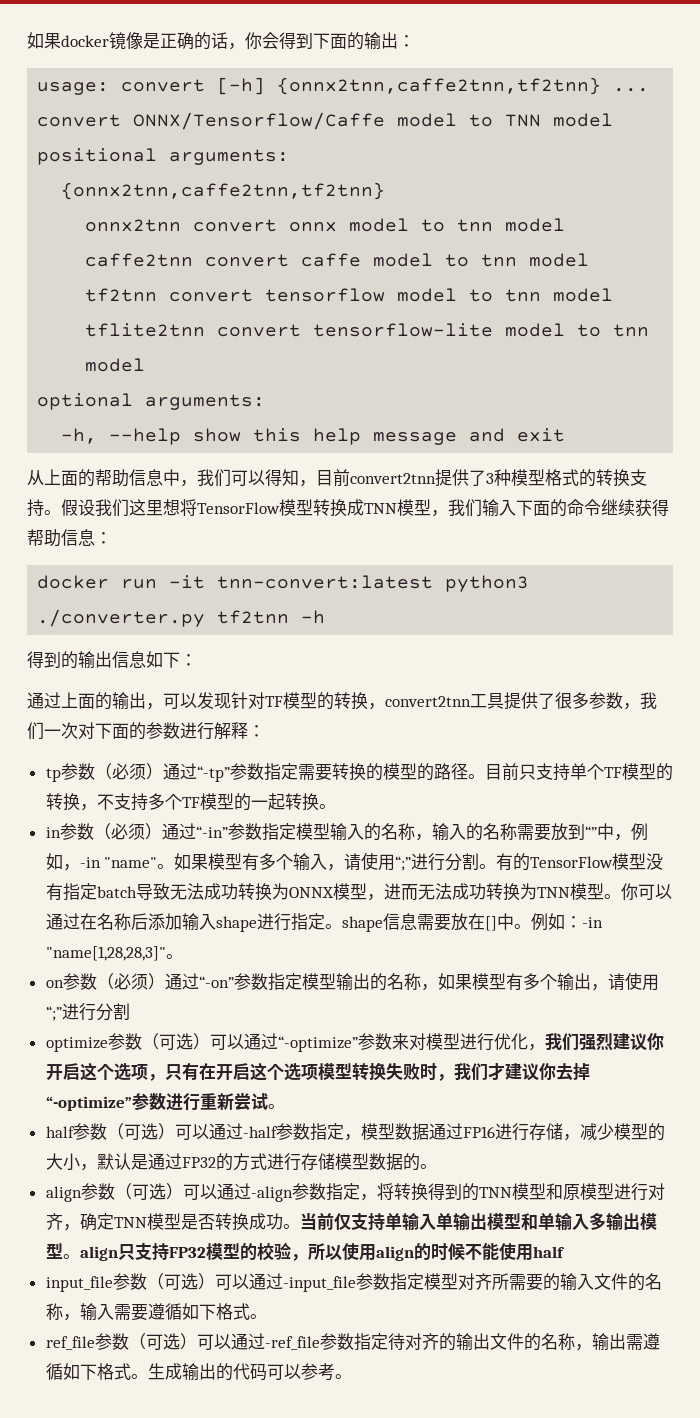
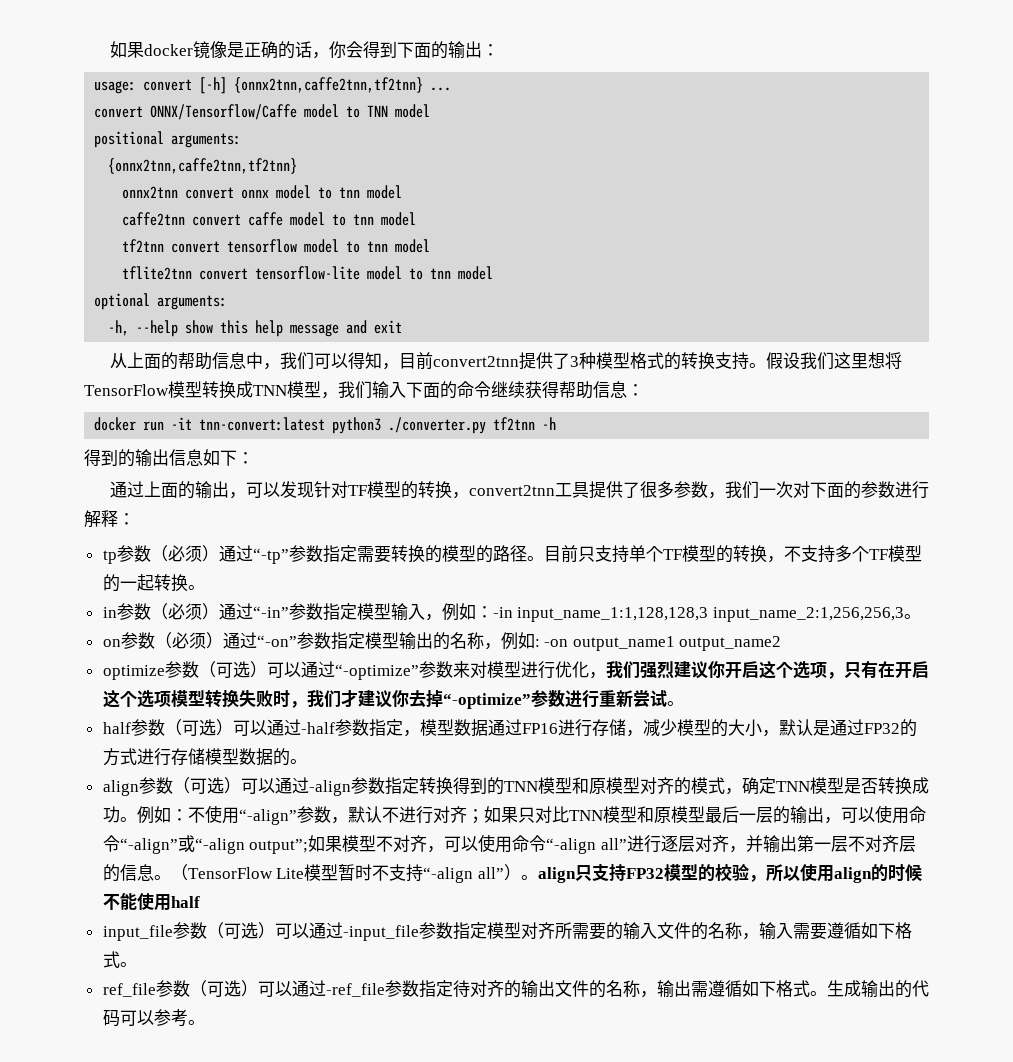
[363,823,648,841] [45,852,664,871] [45,883,672,901] [45,913,531,932] 的名称，输入的名称需要放到“”中，例如，-in "name"。如果模型有多个输入，请使用“;”进行分割。有的TensorFlow模型没有指定batch导致无法成功转换为ONNX模型，进而无法成功转换为TNN模型。你可以通过在名称后添加输入shape进行指定。shape信息需要放在[]中。 -> [424,614,442,621] ，
[45,946,166,961] "name[1,28,28,3]" -> [517,607,904,622] input_name_1:1,128,128,3 input_name_2:1,256,256,3
[437,972,659,991] [45,1003,130,1021] 如果模型有多个输出，请使用“;”进行分割 -> [500,632,782,651] 例如: -on output_name1 output_name2
[359,1183,394,1201] ，将 -> (419, 785) none
[613,1183,665,1201] [45,1213,63,1230] 进行对齐 -> [639,777,725,795] 对齐的模式
[299,1212,657,1231] [45,1243,63,1259] 当前仅支持单输入单输出模型和单输入多输出模型 -> [136,805,926,825] [102,834,916,854] [102,864,521,883] 例如：不使用“-align”参数，默认不进行对齐；如果只对比TNN模型和原模型最后一层的输出，可以使用命令“-align”或“-align output”;如果模型不对齐，可以使用命令“-align all”进行逐层对齐，并输出第一层不对齐层的信息。（TensorFlow Lite模型暂时不支持“-align all”）

